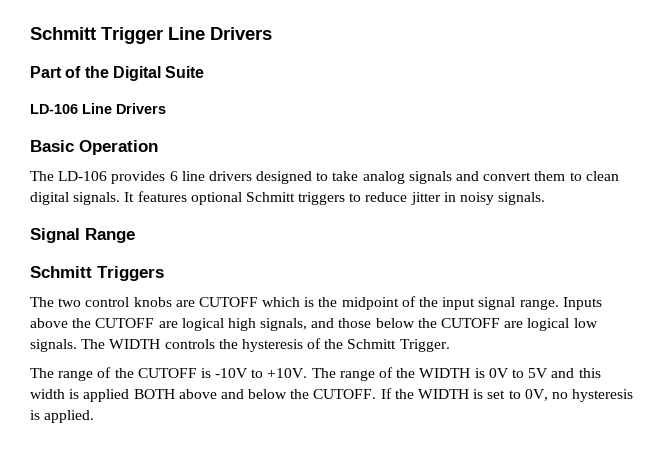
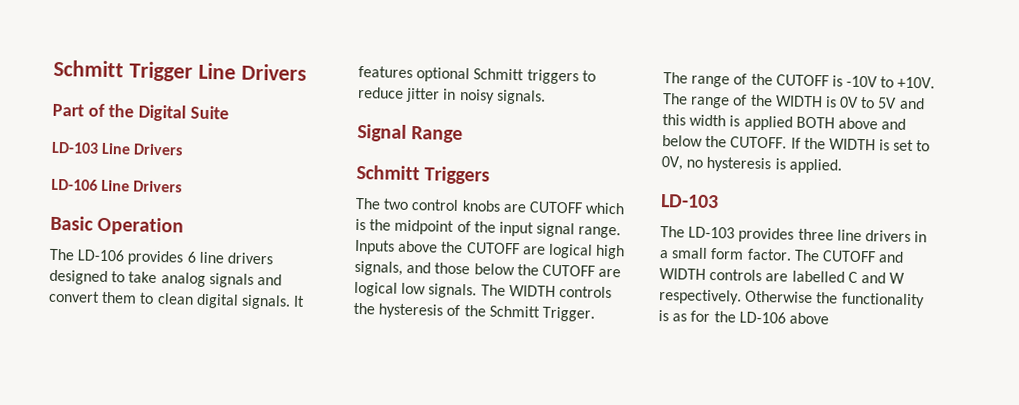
(205, 72) none -> [51,141,184,156] // LD-103 Line Drivers
(95, 416) none -> [660,194,719,209] [660,226,928,243] [659,247,905,263] [659,268,906,284] [659,288,925,309] [658,309,829,325] // LD-103 // The LD-103 provides three line drivers in a small form factor. The CUTOFF and WIDTH controls are labelled C and W respectively. Otherwise the functionality is as for the LD-106 above

